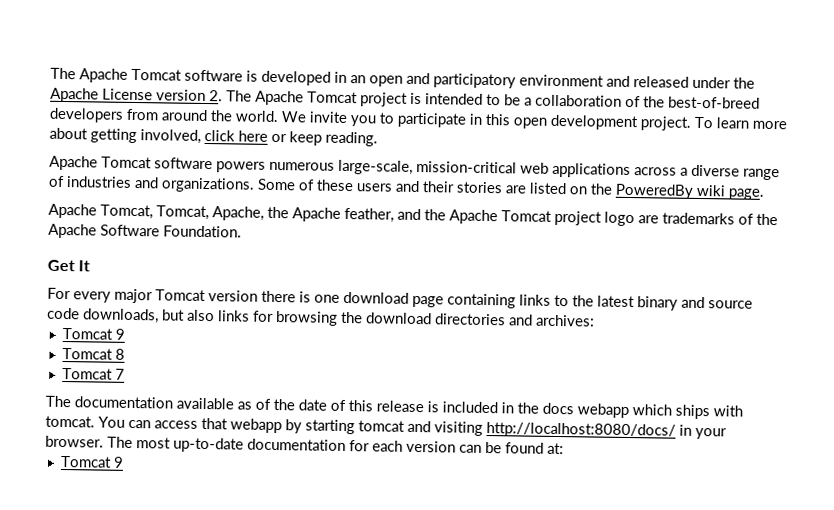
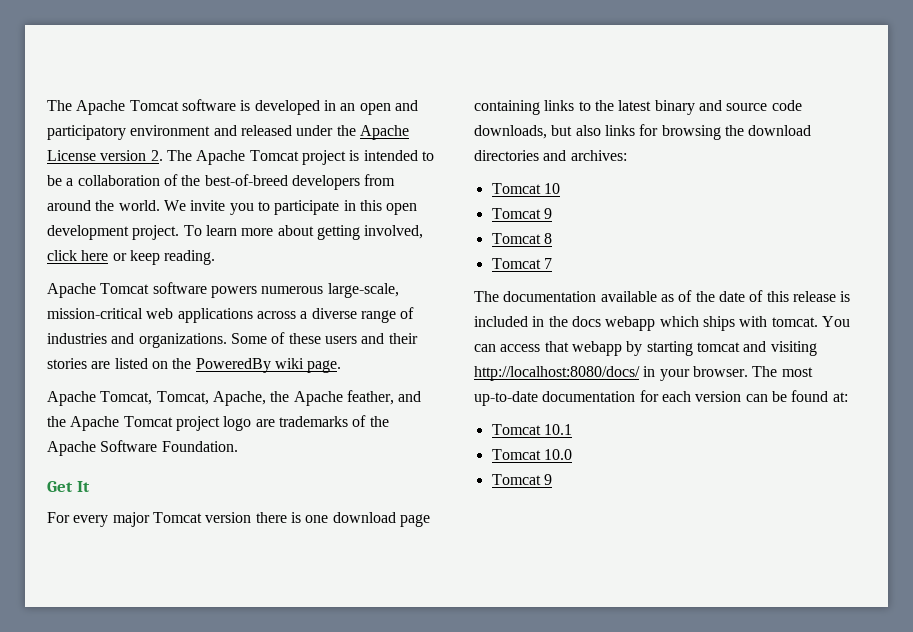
(595, 320) none -> [491,183,560,194] // Tomcat 10
(564, 448) none -> [491,424,572,435] [491,449,572,460] // Tomcat 10.1 // Tomcat 10.0

